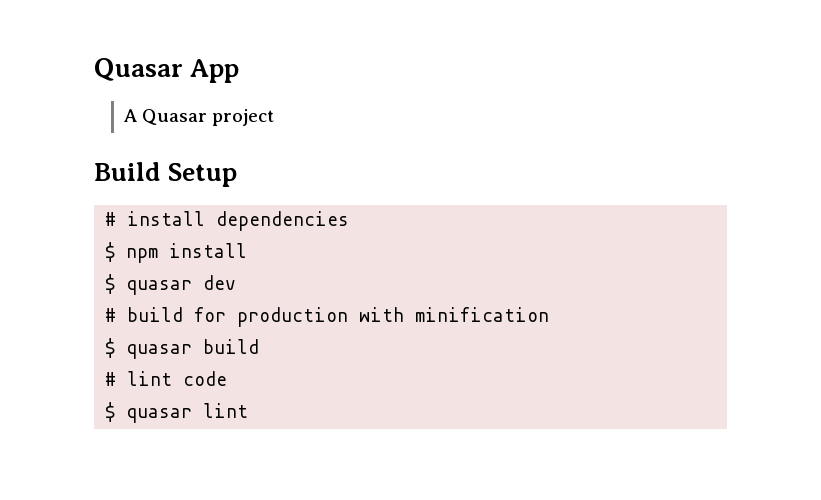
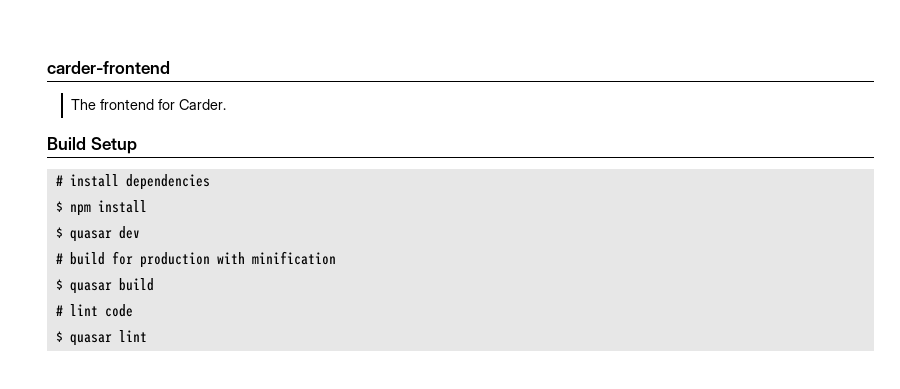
[94,58,240,83] [124,109,275,126] Quasar App // A Quasar project -> [47,61,170,74] [71,99,227,110] carder-frontend // The frontend for Carder.

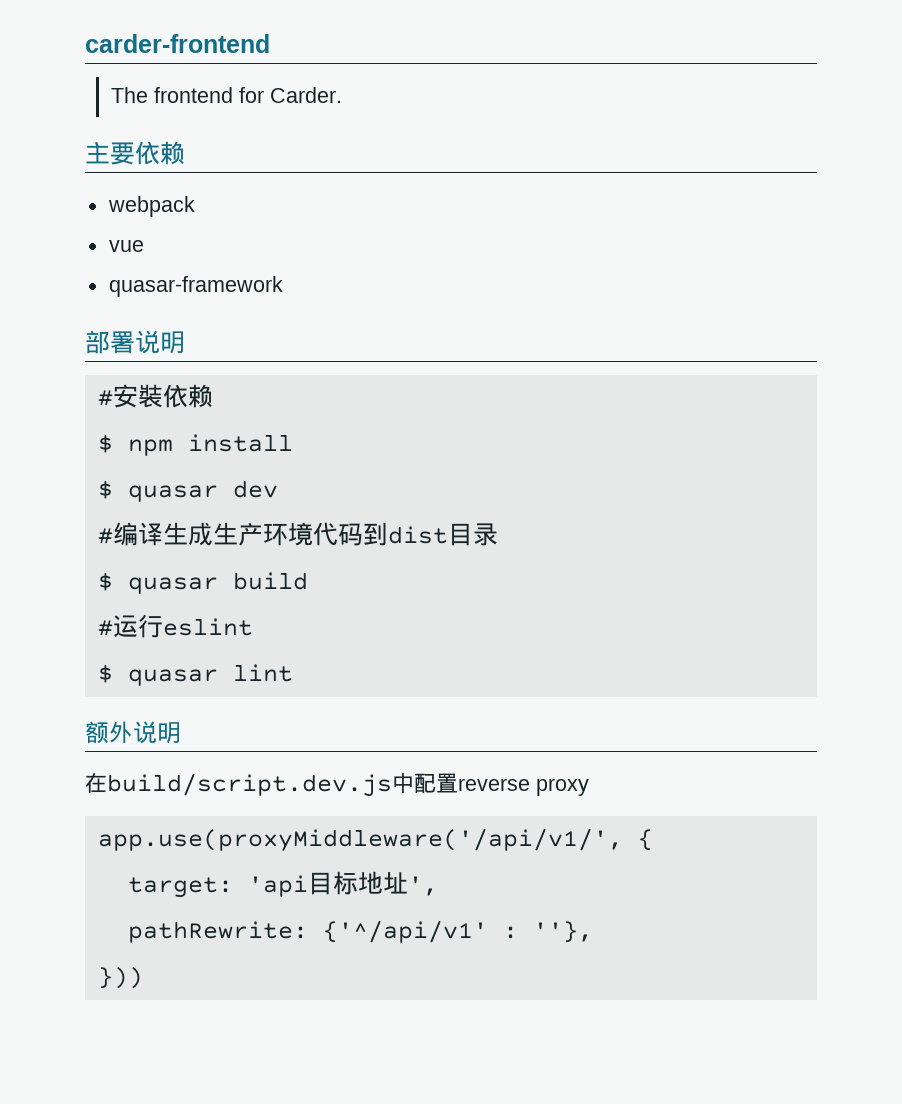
[47,137,137,154] [55,174,210,190] Build Setup // # install dependencies -> [85,141,185,165] [107,196,195,217] [108,240,144,252] [108,276,283,297] [85,330,185,354] [97,384,213,408] 主要依赖 // webpack // vue // quasar-framework // 部署说明 // #安裝依赖
[69,251,336,268] build for production with minification -> [112,522,498,546] 编译生成生产环境代码到dist目录
[69,304,133,317] lint code -> [112,614,253,638] 运行eslint
(147, 336) none -> [85,721,181,744] [85,773,589,797] [97,828,653,852] [127,871,438,898] [127,920,593,943] [97,967,143,989] // 额外说明 // 在build/script.dev.js中配置reverse proxy // app.use(proxyMiddleware('/api/v1/', { // target: 'api目标地址', // pathRewrite: {'^/api/v1' : ''}, // }))

